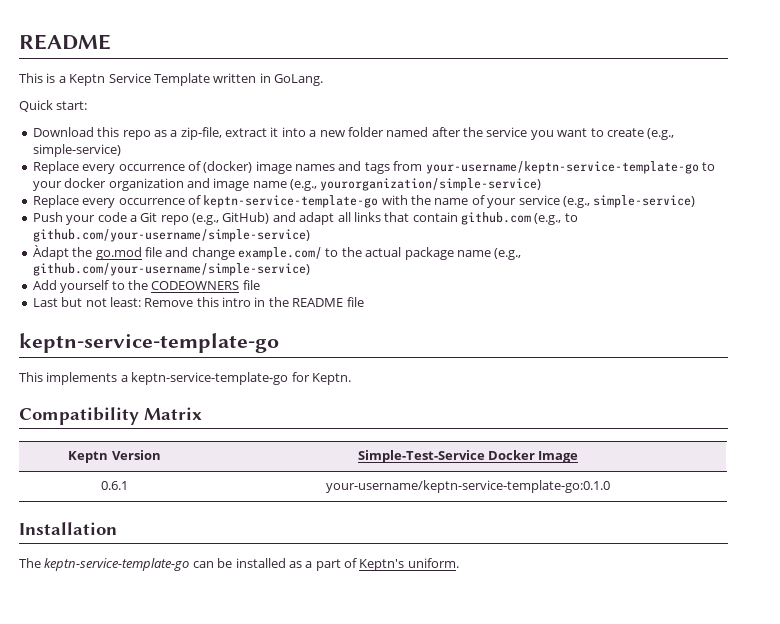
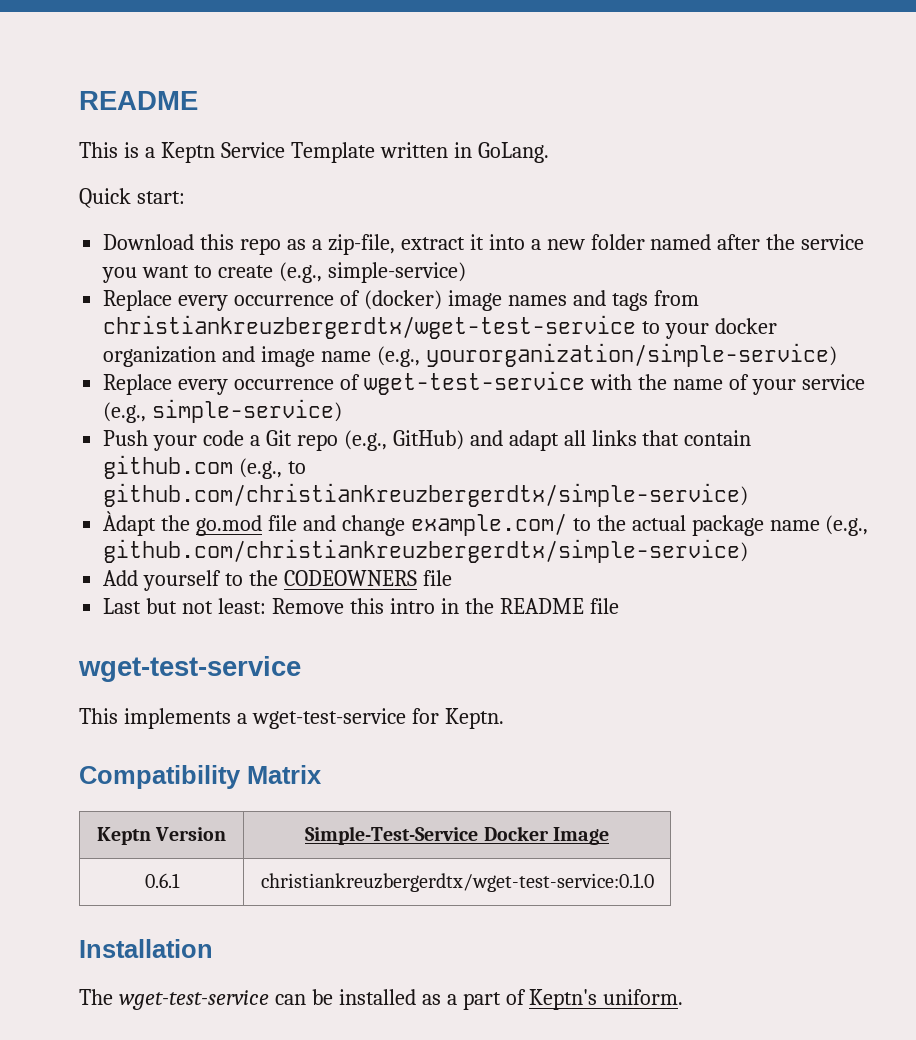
[425,161,699,174] your-username/keptn-service-template-go -> [103,315,637,339] christiankreuzbergerdtx/wget-test-service
[203,195,379,208] keptn-service-template-go -> [363,371,585,395] wget-test-service
[32,229,310,242] github.com/your-username/simple-service) -> [103,483,749,507] github.com/christiankreuzbergerdtx/simple-service)
[32,263,310,276] github.com/your-username/simple-service) -> [103,539,749,563] github.com/christiankreuzbergerdtx/simple-service)
[19,333,279,353] keptn-service-template-go -> [78,656,301,682] wget-test-service
[131,372,289,385] keptn-service-template-go -> [251,708,406,729] wget-test-service
[326,480,610,493] your-username/keptn-service-template-go:0.1.0 -> [260,873,654,892] christiankreuzbergerdtx/wget-test-service:0.1.0
[44,558,190,571] keptn-service-template-go -> [118,990,269,1010] wget-test-service

